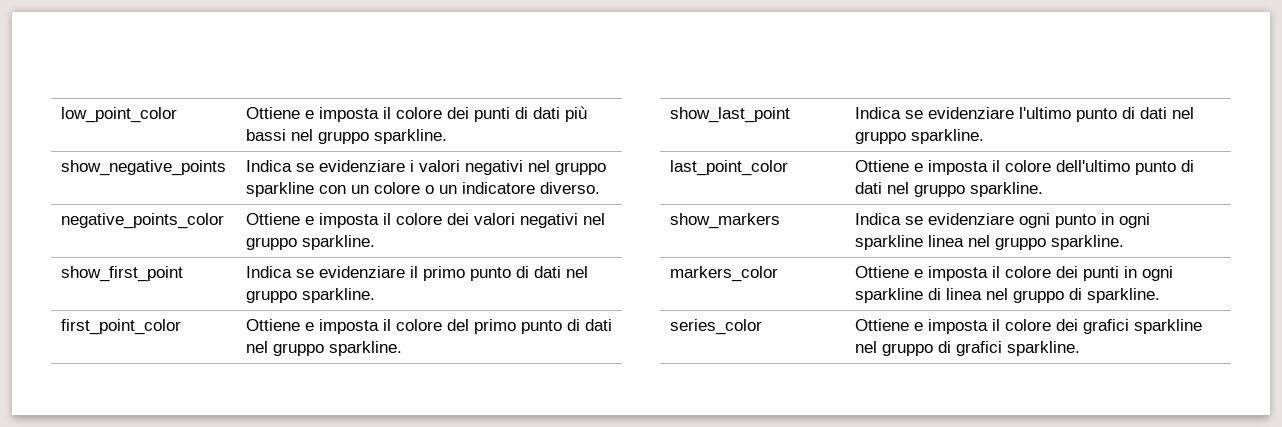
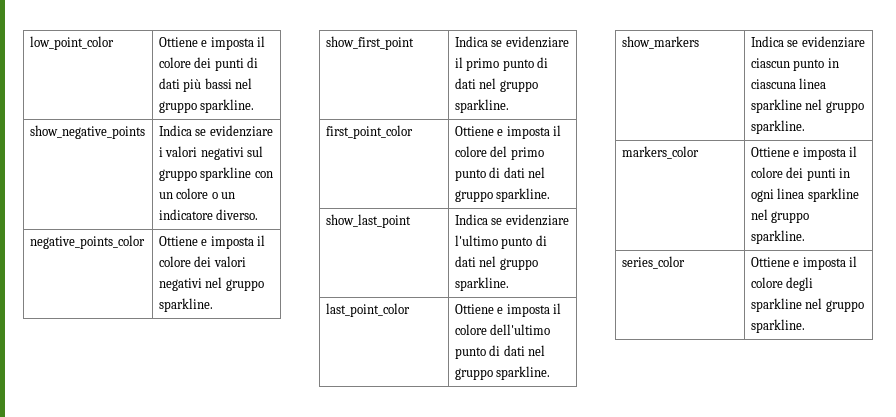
[527,160,550,172] nel -> [247,146,264,157] sul
[1018,213,1050,228] ogni -> [750,58,790,68] ciascun
[1118,213,1150,228] [854,235,964,250] ogni sparkline linea -> [750,78,827,89] [750,99,802,113] ciascuna linea sparkline
[854,288,1082,303] sparkline di linea nel gruppo di -> [777,188,859,202] [750,209,810,223] linea sparkline nel gruppo
[1055,319,1202,334] [854,341,1002,356] dei grafici sparkline nel gruppo di grafici -> [786,277,814,291] [750,298,864,312] degli sparkline nel gruppo

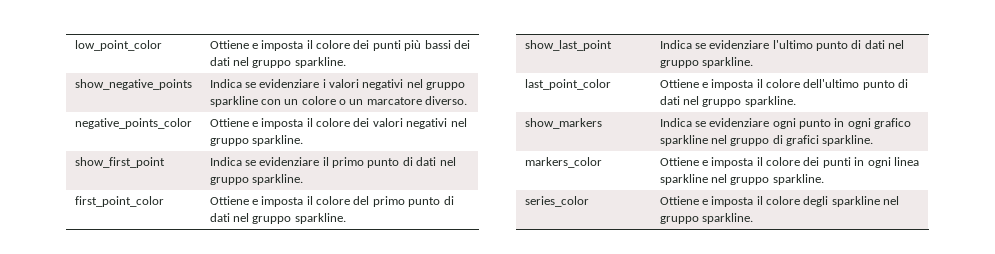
[247,57,259,68] [158,78,232,92] di dati più bassi -> [404,40,470,51] [209,57,230,66] più bassi dei dati
[247,146,264,157] sul -> [406,79,423,88] nel
[158,209,213,220] indicatore -> [366,97,422,105] marcatore
[750,58,790,68] ciascun -> [772,118,796,129] ogni
[750,78,827,89] [750,99,864,113] ciascuna linea sparkline nel gruppo -> [847,118,912,129] [659,135,820,146] ogni grafico sparkline nel gruppo di grafici

